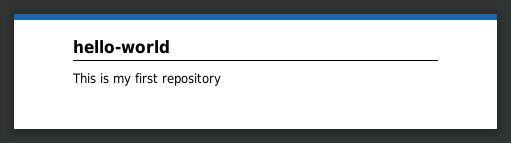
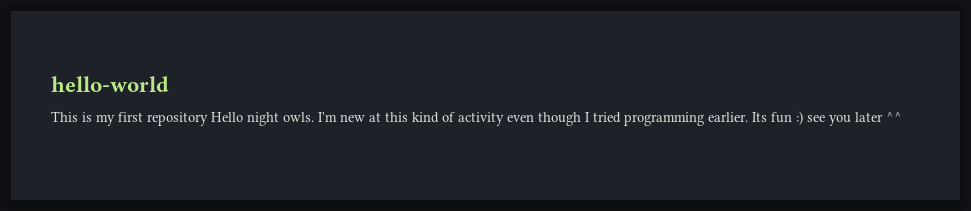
(221, 79) none -> [211,111,902,126] Hello night owls. I'm new at this kind of activity even though I tried programming earlier. Its fun :) see you later ^^

